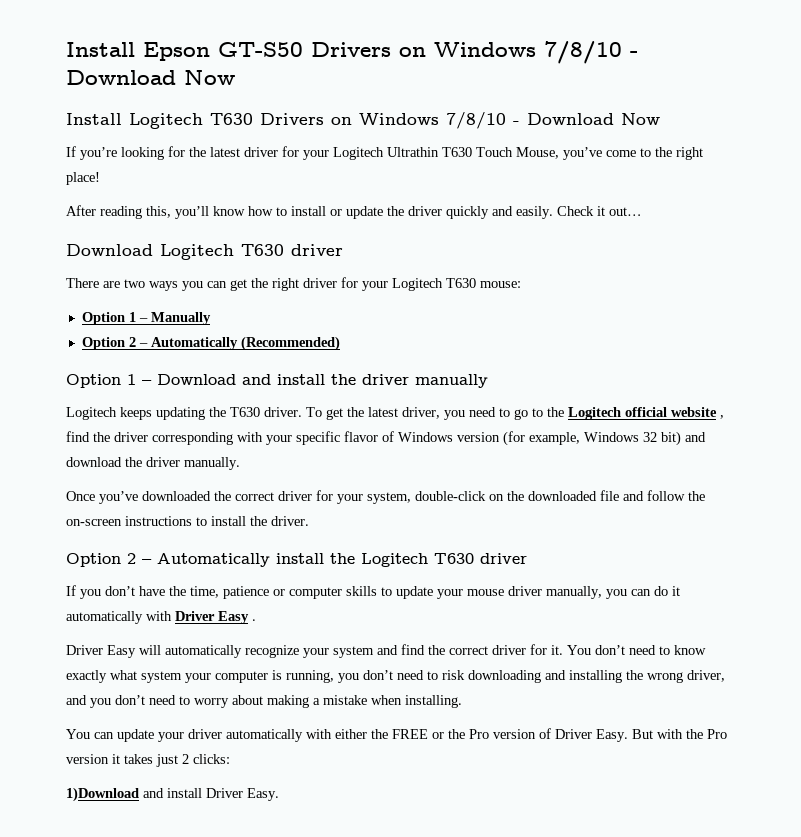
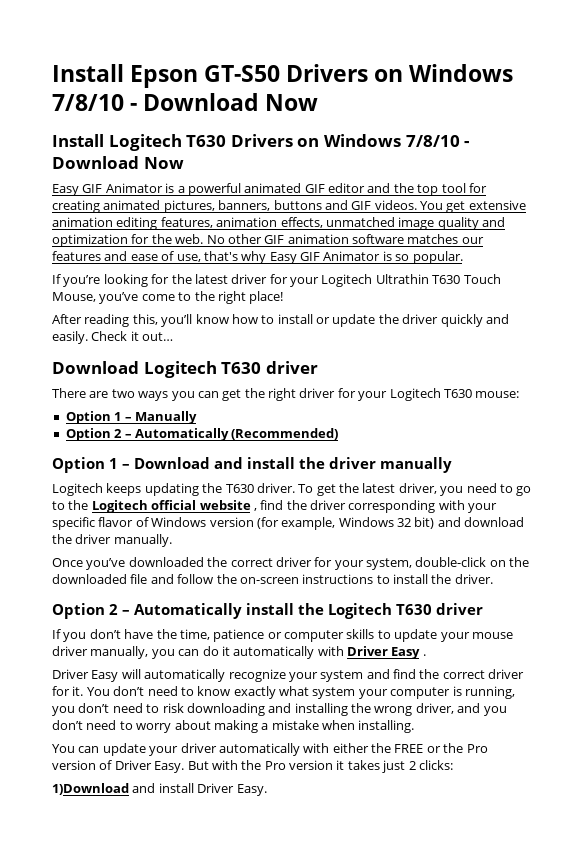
(660, 119) none -> [52,183,487,196] [52,200,526,213] [52,217,505,230] [52,234,484,247] [52,251,463,264] // Easy GIF Animator is a powerful animated GIF editor and the top tool for creating animated pictures, banners, buttons and GIF videos. You get extensive animation editing features, animation effects, unmatched image quality and optimization for the web. No other GIF animation software matches our features and ease of use, that's why Easy GIF Animator is so popular.

